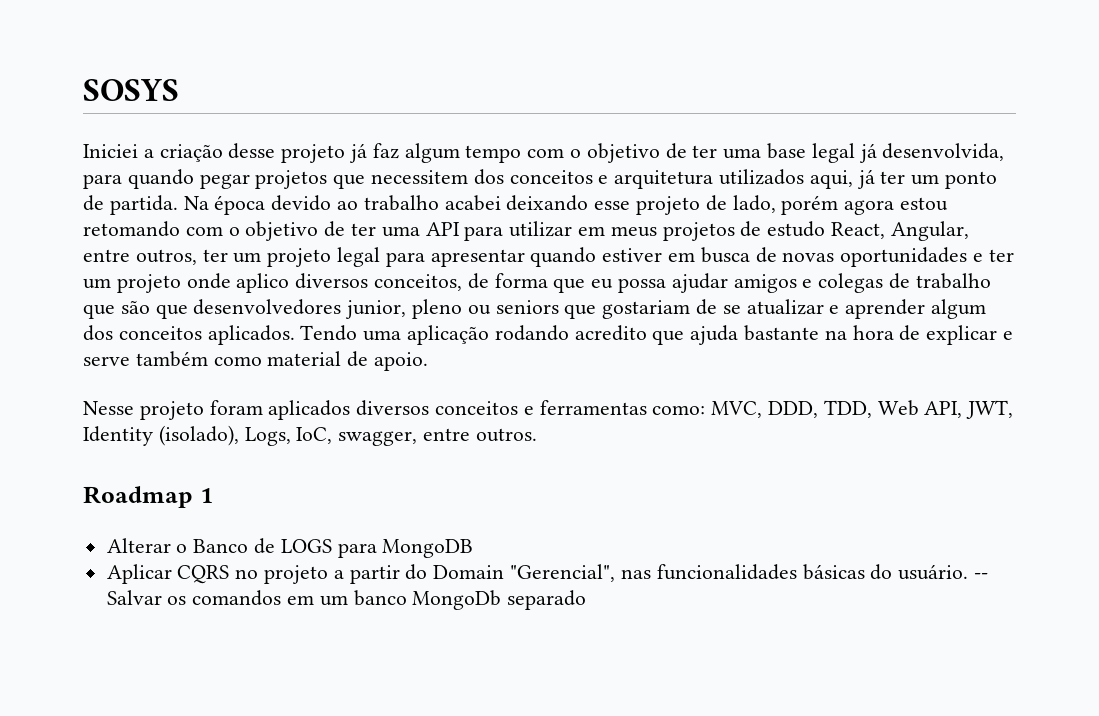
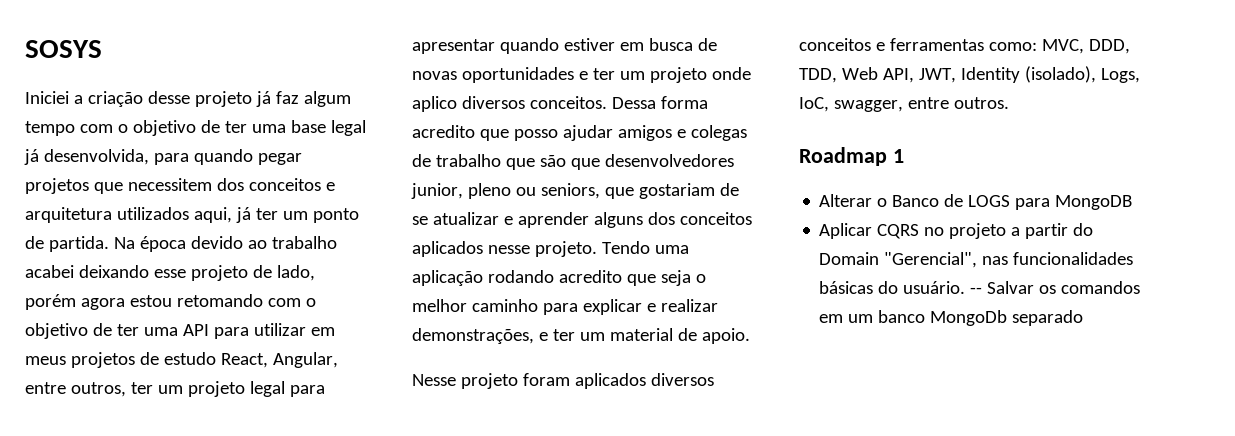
[374,273,667,293] conceitos, de forma que eu possa -> [529,96,708,109] [412,125,558,141] conceitos. Dessa forma acredito que posso
[495,300,559,314] seniors -> [540,183,600,199] seniors,
[931,299,987,319] [83,325,295,345] algum dos conceitos aplicados. -> [593,212,752,228] [412,241,597,257] alguns dos conceitos aplicados nesse projeto.
[690,325,1014,345] [83,351,262,367] ajuda bastante na hora de explicar e serve também como -> [660,270,706,286] [412,299,718,315] [412,328,605,344] seja o melhor caminho para explicar e realizar demonstrações, e ter um

